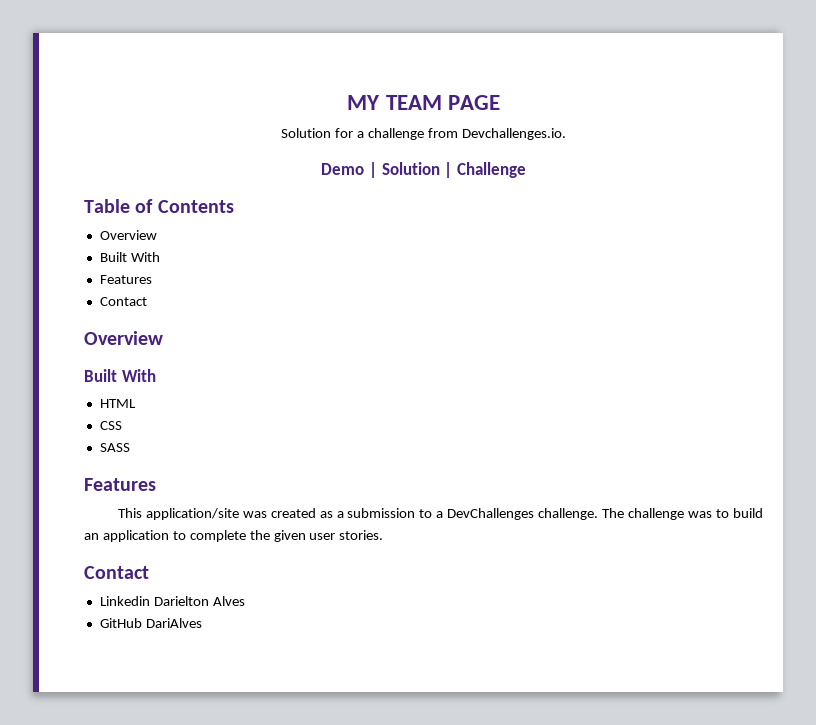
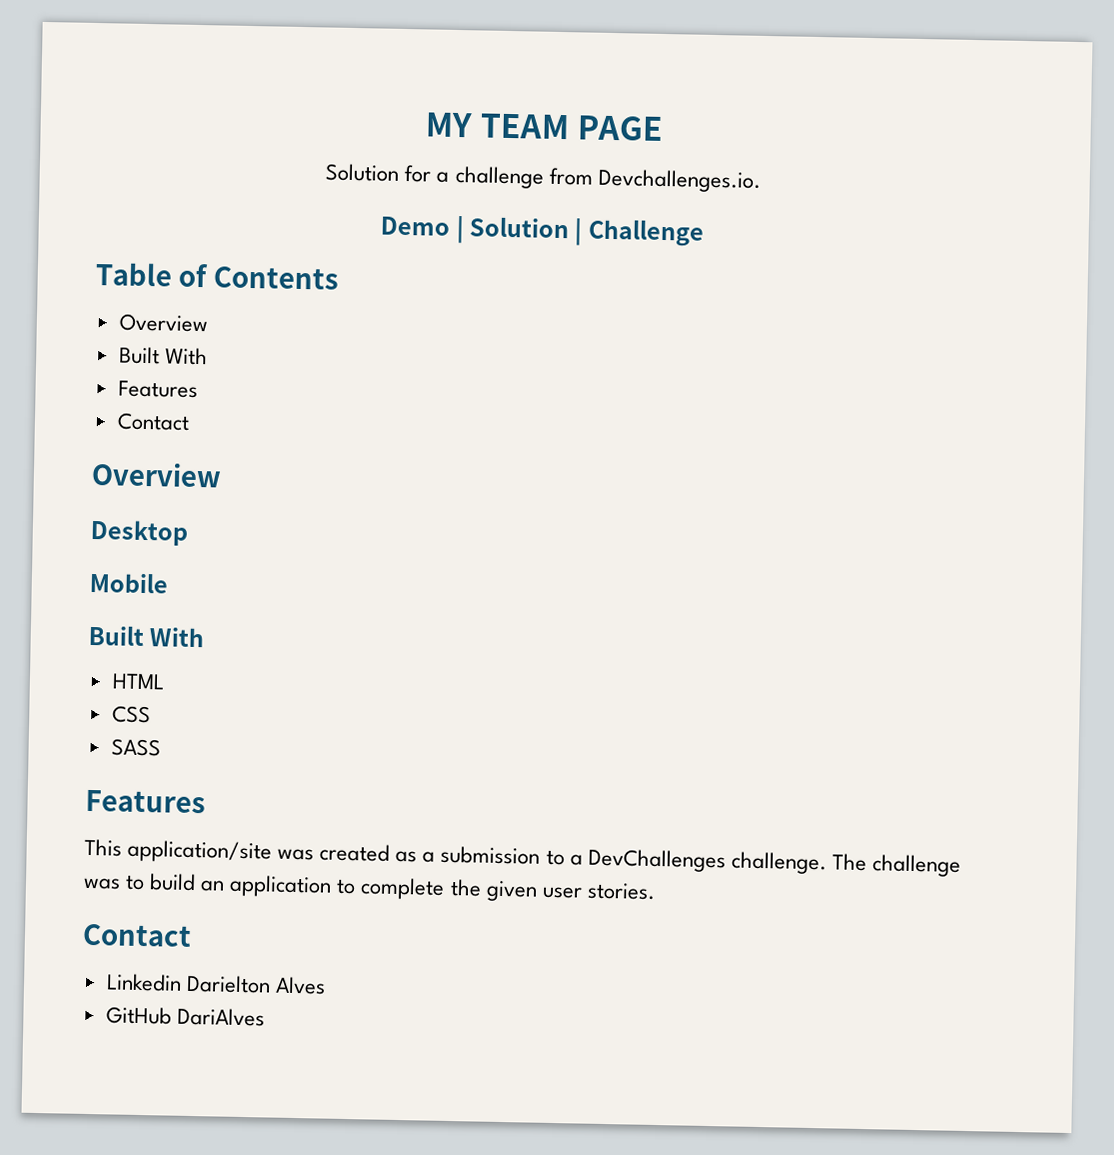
(163, 338) none -> [90,519,189,546] [89,571,169,594] // Desktop // Mobile

